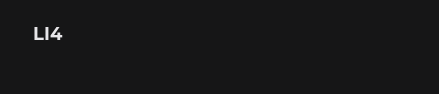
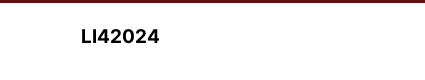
[33,27,63,40] LI4 -> [81,29,160,44] LI42024

